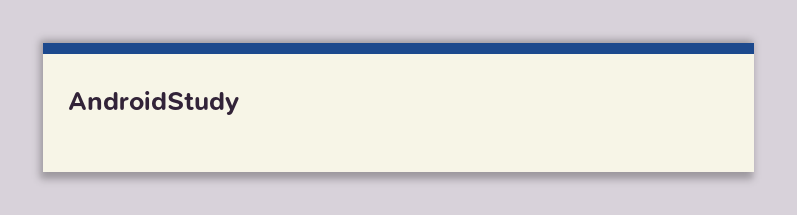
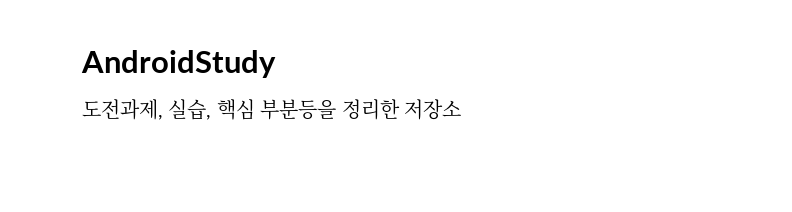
(239, 103) none -> [82,99,461,120] // 도전과제, 실습, 핵심 부분등을 정리한 저장소

